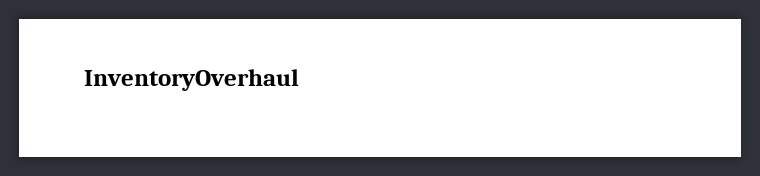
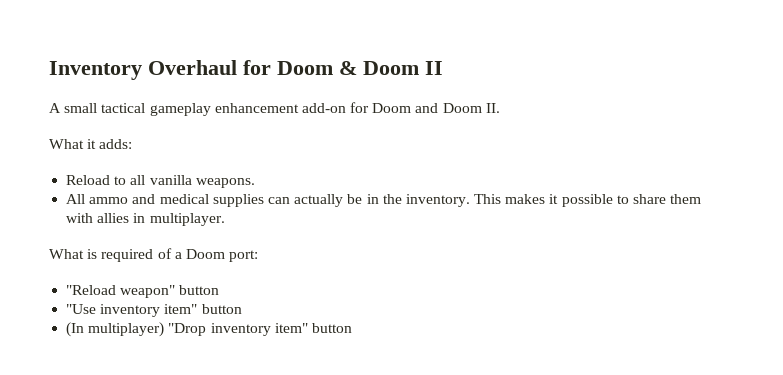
[84,69,299,91] InventoryOverhaul -> [49,60,443,80] [49,102,500,116] [49,139,133,149] [66,175,255,188] [66,194,702,207] [66,213,225,226] [49,248,259,262] [66,285,220,298] [66,304,242,317] [66,322,352,337] Inventory Overhaul for Doom & Doom II // A small tactical gameplay enhancement add-on for Doom and Doom II. // What it adds: // Reload to all vanilla weapons. // All ammo and medical supplies can actually be in the inventory. This makes it possible to share them with allies in multiplayer. // What is required of a Doom port: // "Reload weapon" button // "Use inventory item" button // (In multiplayer) "Drop inventory item" button

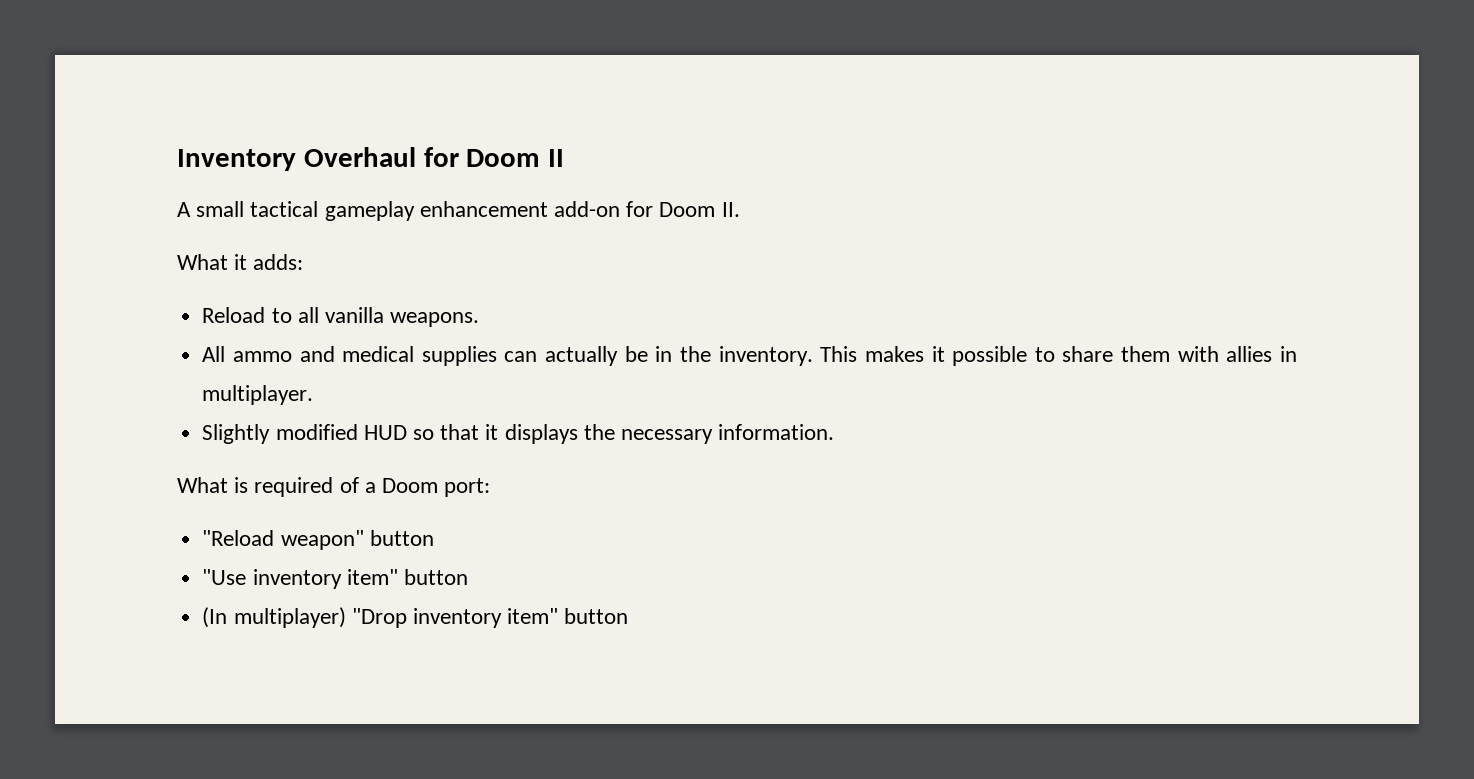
[339,61,419,75] & Doom -> (541, 158) none
[415,103,482,113] and Doom -> (716, 209) none
(225, 219) none -> [202,424,835,444] // Slightly modified HUD so that it displays the necessary information.

